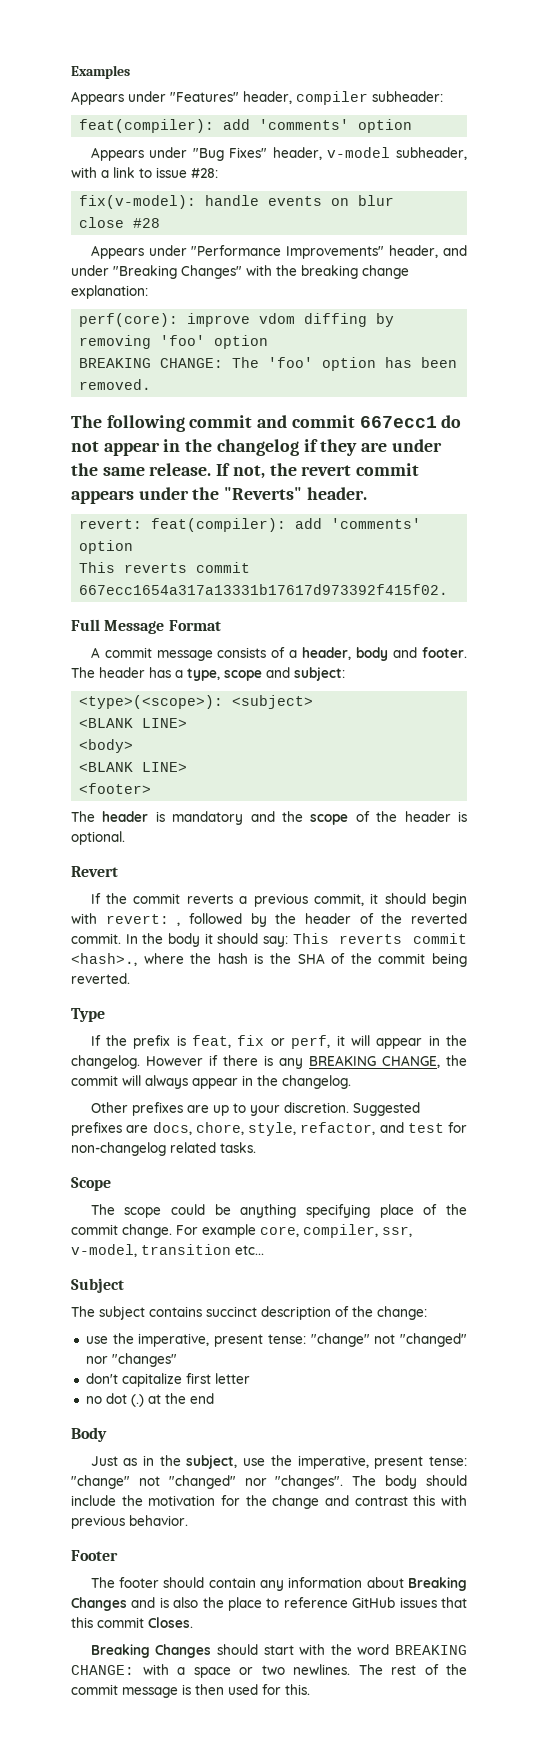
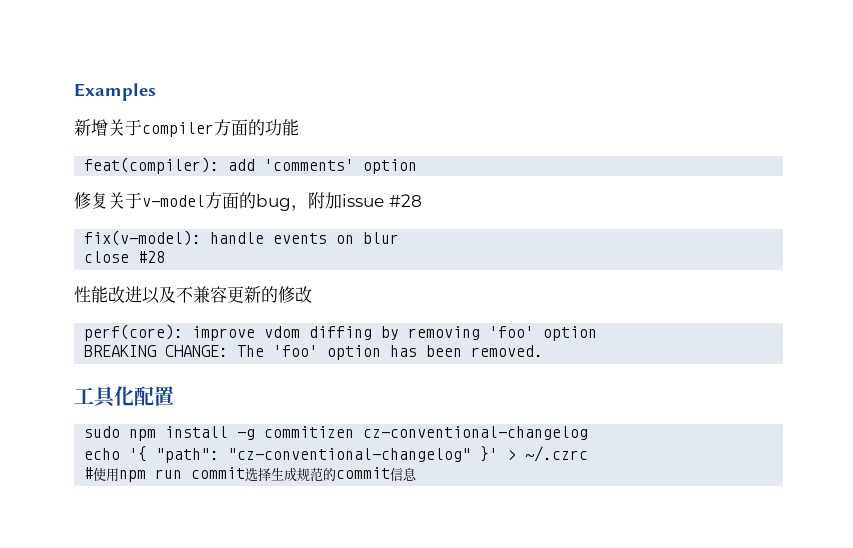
[71,91,443,105] [79,119,413,133] [90,147,468,161] [71,167,218,178] Appears under "Features" header, compiler subheader: // feat(compiler): add 'comments' option // Appears under "Bug Fixes" header, v-model subheader, with a link to issue #28: -> [74,119,299,137] [84,157,418,174] [74,192,422,211] 新增关于compiler方面的功能 // feat(compiler): add 'comments' option // 修复关于v-model方面的bug，附加issue #28
[90,245,467,259] [71,265,409,279] [71,285,148,299] Appears under "Performance Improvements" header, and under "Breaking Changes" with the breaking change explanation: -> [74,286,312,304] 性能改进以及不兼容更新的修改
[71,415,462,432] [71,439,442,456] [71,463,420,479] [71,487,367,504] [79,518,422,532] [79,540,134,554] [79,562,251,573] [79,584,449,595] [71,619,221,634] [90,647,467,661] [71,667,345,681] [79,695,314,709] [79,718,188,728] [79,739,134,753] [79,762,188,772] [79,783,152,794] [71,811,467,825] [71,831,125,845] [71,866,118,877] [90,893,467,907] [71,913,468,927] [71,933,467,947] [71,953,468,967] [71,973,130,984] [71,1008,105,1022] [90,1035,468,1049] [71,1055,467,1069] [71,1075,351,1089] [90,1102,420,1116] [71,1122,467,1136] [71,1142,256,1156] [71,1177,111,1191] [90,1204,467,1218] [71,1224,412,1238] [71,1244,264,1257] [71,1278,124,1293] [71,1306,427,1320] [85,1333,467,1347] [85,1353,177,1367] [85,1373,250,1387] [85,1393,214,1407] [71,1427,107,1442] [90,1455,467,1469] [71,1475,467,1489] [71,1495,467,1509] [71,1515,188,1529] [71,1550,118,1561] [90,1577,468,1591] [71,1597,467,1611] [71,1617,193,1628] [90,1644,467,1658] [71,1664,467,1678] [71,1684,310,1698] The following commit and commit 667ecc1 do not appear in the changelog if they are under the same release. If not, the revert commit appears under the "Reverts" header. // revert: feat(compiler): add 'comments' option // This reverts commit 667ecc1654a317a13331b17617d973392f415f02. // Full Message Format // A commit message consists of a header, body and footer. The header has a type, scope and subject: // <type>(<scope>): <subject> // <BLANK LINE> // <body> // <BLANK LINE> // <footer> // The header is mandatory and the scope of the header is optional. // Revert // If the commit reverts a previous commit, it should begin with revert: , followed by the header of the reverted commit. In the body it should say: This reverts commit <hash>., where the hash is the SHA of the commit being reverted. // Type // If the prefix is feat, fix or perf, it will appear in the changelog. However if there is any BREAKING CHANGE, the commit will always appear in the changelog. // Other prefixes are up to your discretion. Suggested prefixes are docs, chore, style, refactor, and test for non-changelog related tasks. // Scope // The scope could be anything specifying place of the commit change. For example core, compiler, ssr, v-model, transition etc... // Subject // The subject contains succinct description of the change: // use the imperative, present tense: "change" not "changed" nor "changes" // don't capitalize first letter // no dot (.) at the end // Body // Just as in the subject, use the imperative, present tense: "change" not "changed" nor "changes". The body should include the motivation for the change and contrast this with previous behavior. // Footer // The footer should contain any information about Breaking Changes and is also the place to reference GitHub issues that this commit Closes. // Breaking Changes should start with the word BREAKING CHANGE: with a space or two newlines. The rest of the commit message is then used for this. -> [74,386,174,408] [84,426,589,441] [84,446,589,463] [84,467,418,482] 工具化配置 // sudo npm install -g commitizen cz-conventional-changelog // echo '{ "path": "cz-conventional-changelog" }' > ~/.czrc // #使用npm run commit选择生成规范的commit信息

